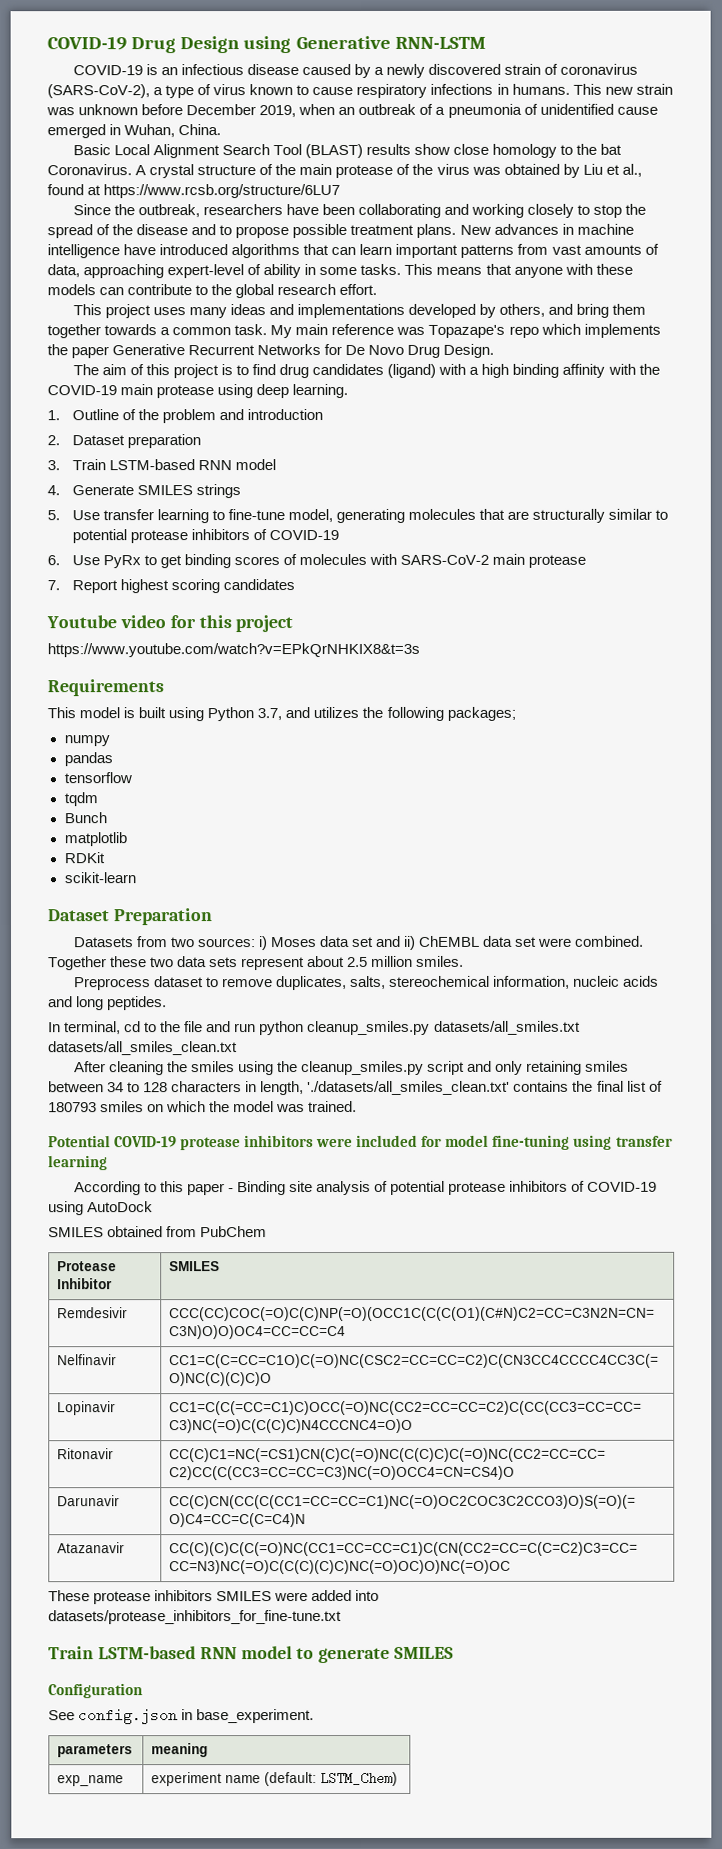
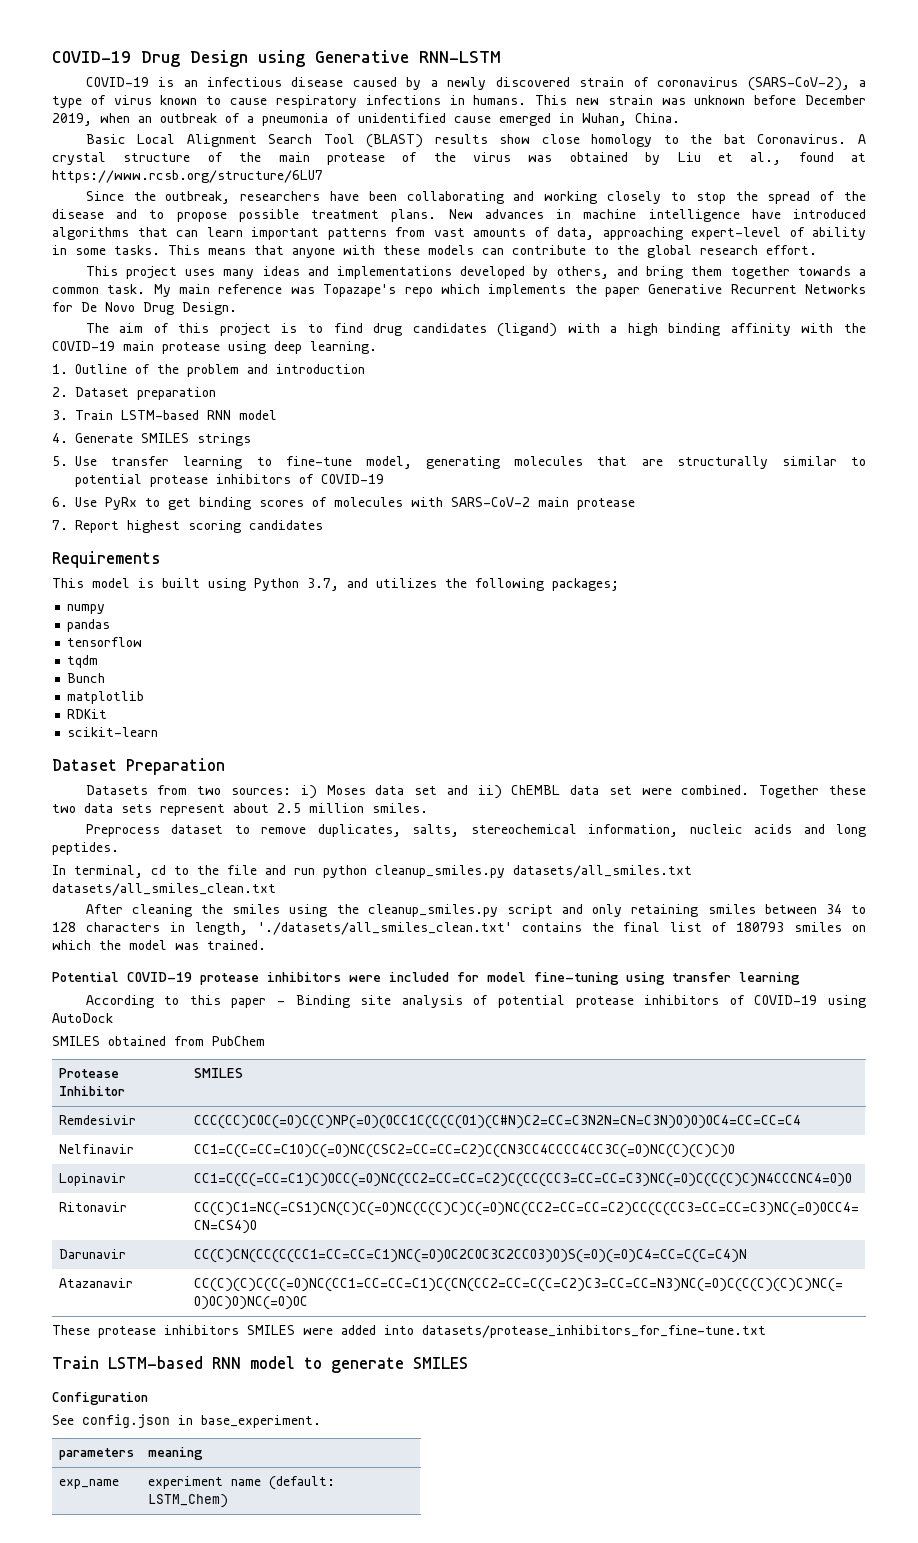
[46,615,294,633] [47,642,420,658] // Youtube video for this project // https://www.youtube.com/watch?v=EPkQrNHKIX8&t=3s -> (323, 525) none

